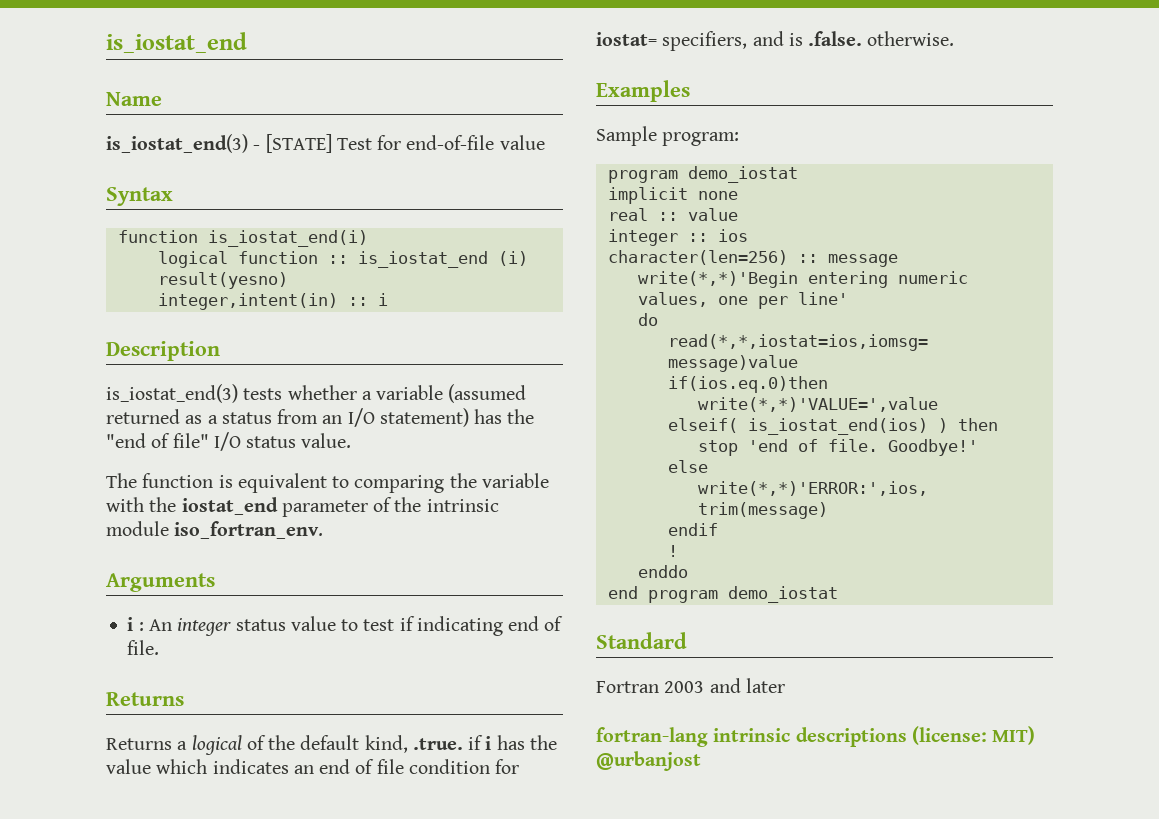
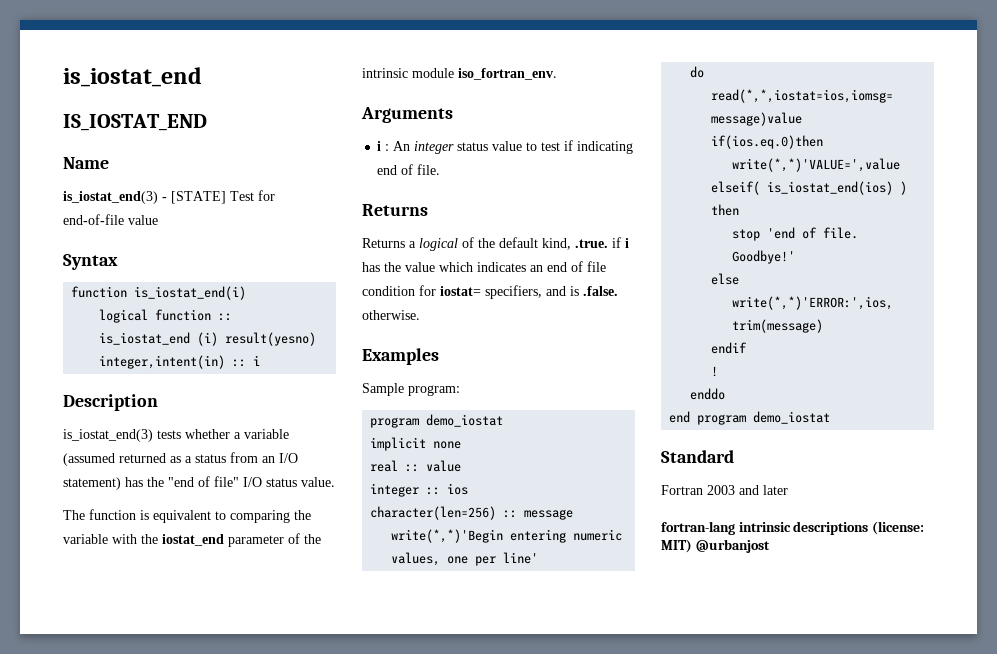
[106,32,247,53] is_iostat_end -> [63,67,202,87] [63,114,207,131] is_iostat_end // IS_IOSTAT_END

